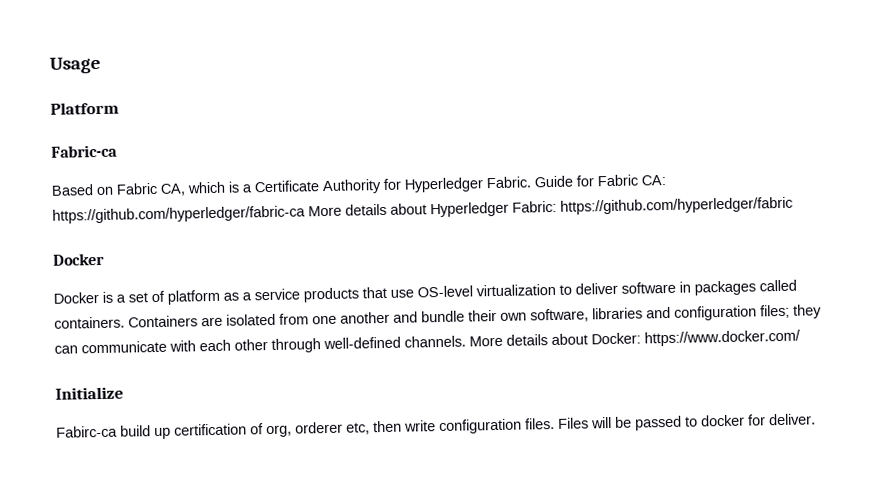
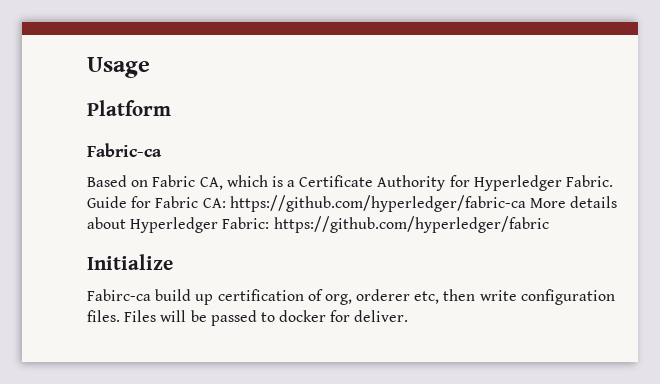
[53,252,105,266] [53,279,797,305] [54,304,822,329] [54,329,801,354] // Docker // Docker is a set of platform as a service products that use OS-level virtualization to deliver software in packages called containers. Containers are isolated from one another and bundle their own software, libraries and configuration files; they can communicate with each other through well-defined channels. More details about Docker: https://www.docker.com/ -> (549, 224) none

